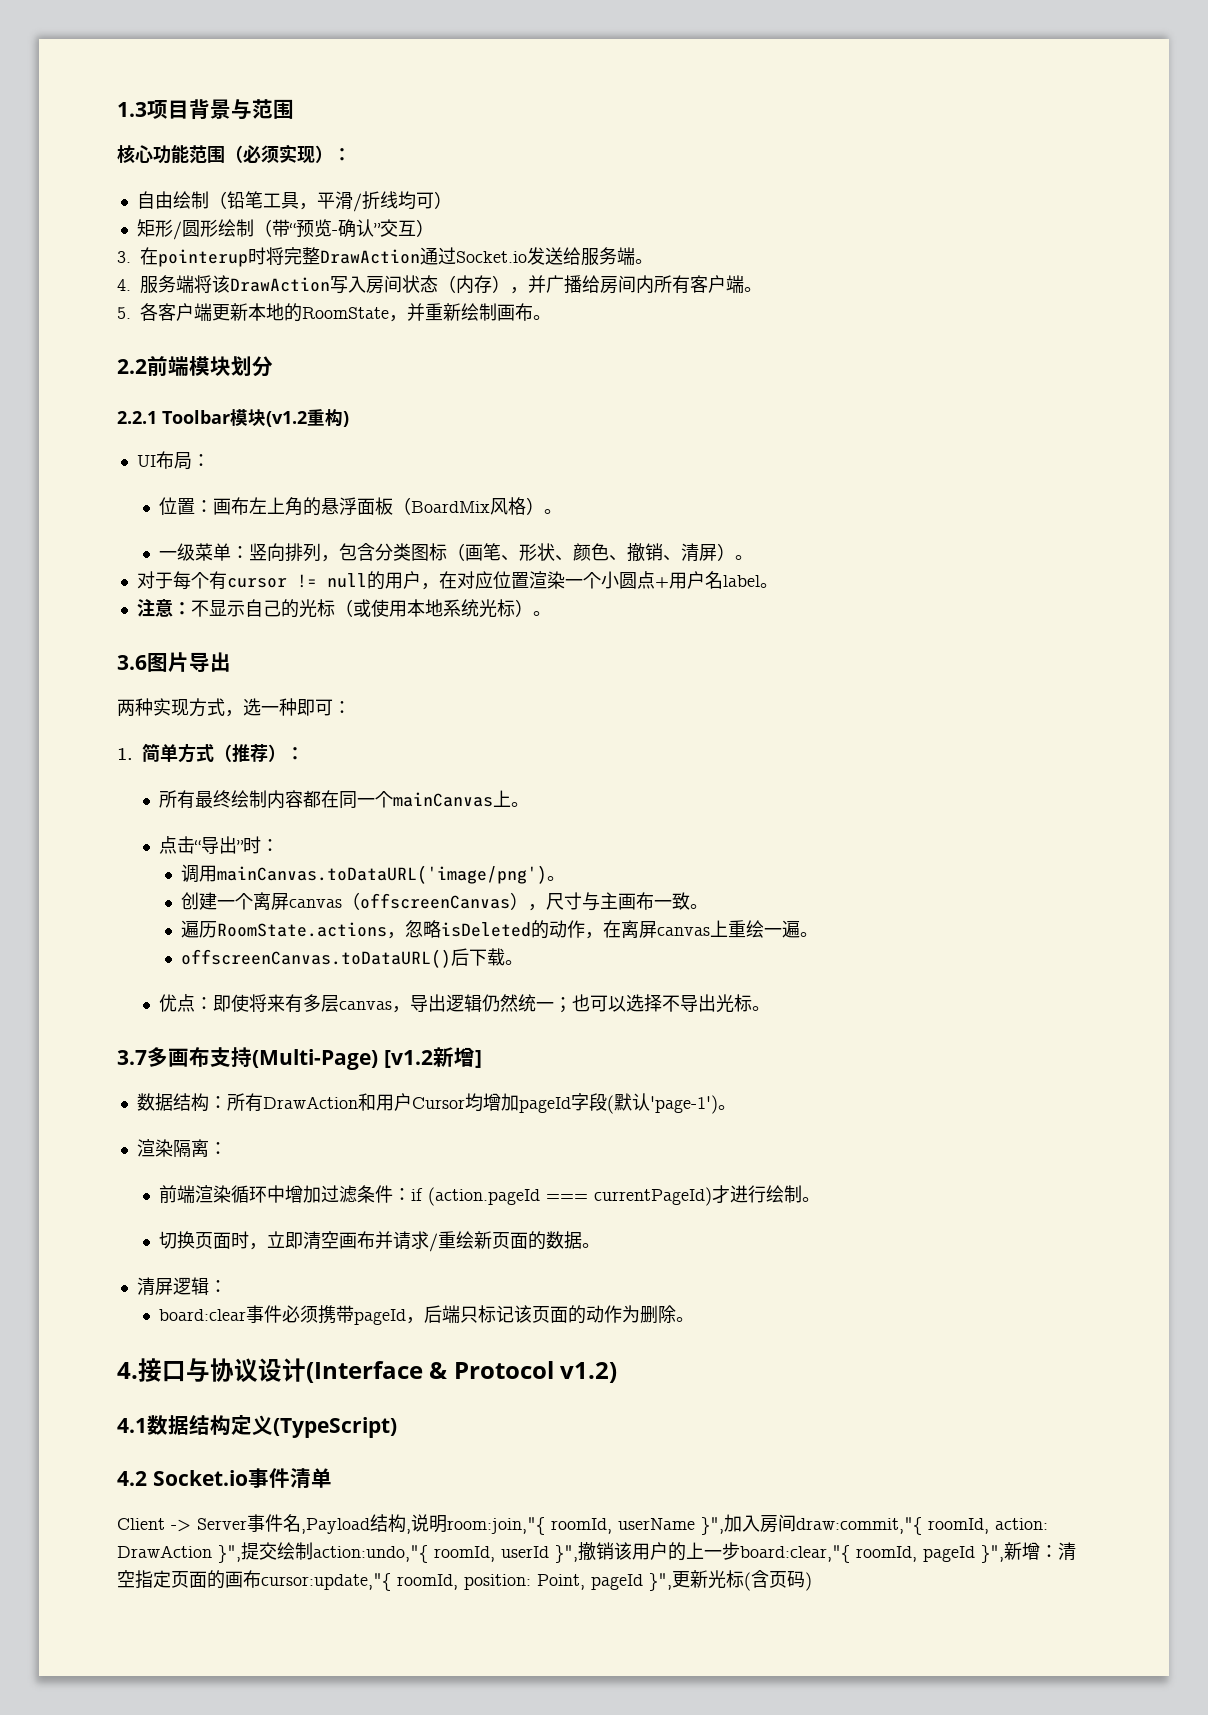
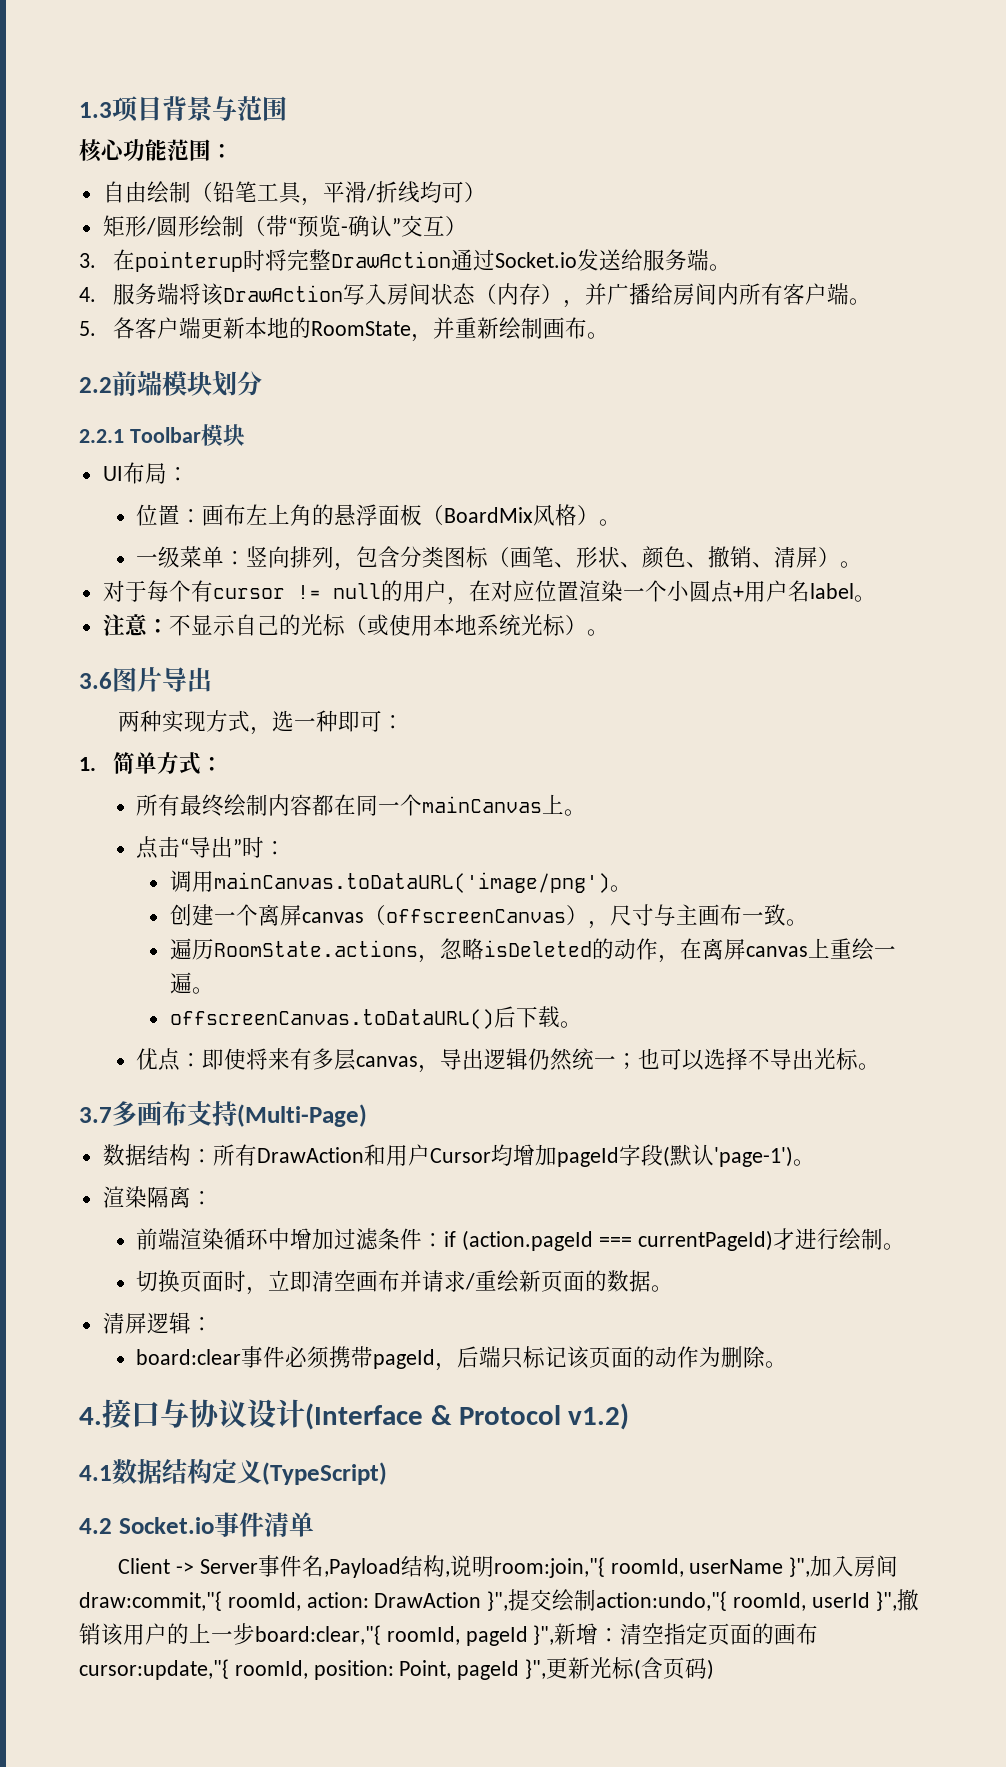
[225,144,333,164] （必须实现） -> (211, 150) none
[265,409,349,427] (v1.2重构) -> (245, 435) none
[214,744,286,762] （推荐） -> (201, 763) none
[383,1047,482,1068] [v1.2新增] -> (367, 1115) none

